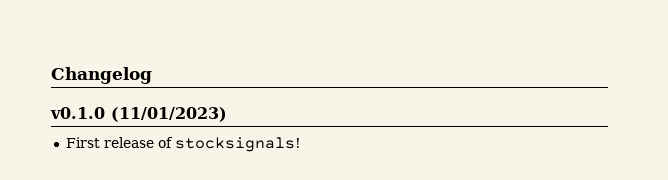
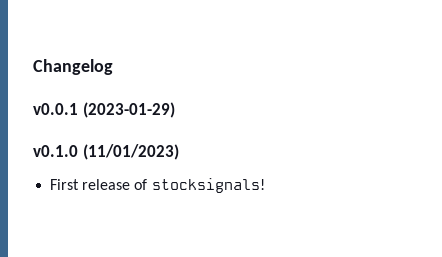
(152, 75) none -> [33,102,175,118] // v0.0.1 (2023-01-29)

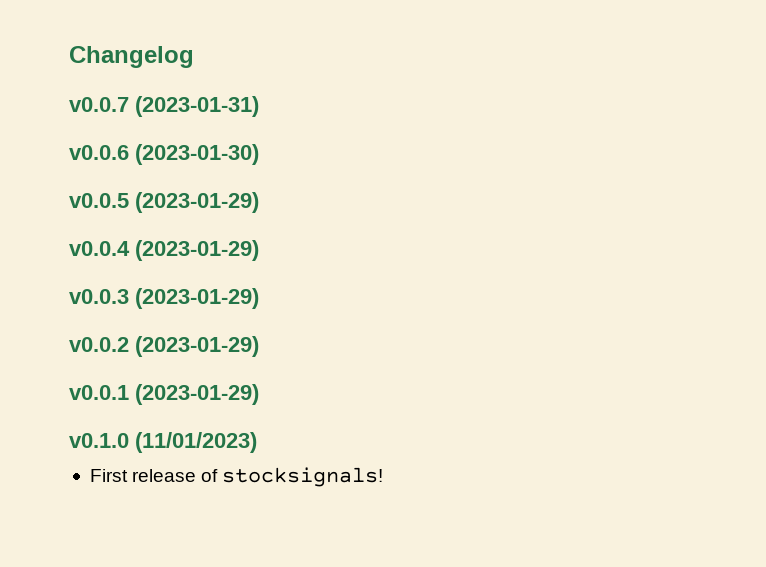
(113, 67) none -> [69,96,259,117] [69,144,259,165] [69,192,259,213] [69,240,259,261] [69,288,259,309] [69,336,259,357] // v0.0.7 (2023-01-31) // v0.0.6 (2023-01-30) // v0.0.5 (2023-01-29) // v0.0.4 (2023-01-29) // v0.0.3 (2023-01-29) // v0.0.2 (2023-01-29)

